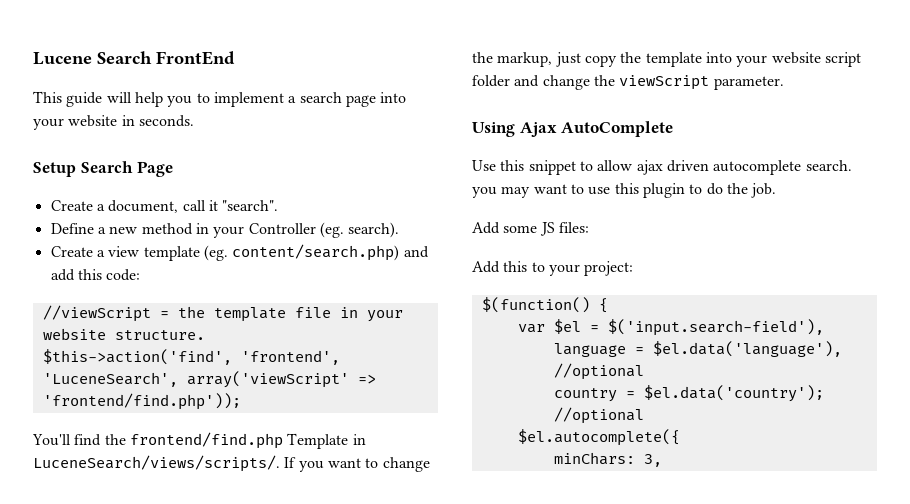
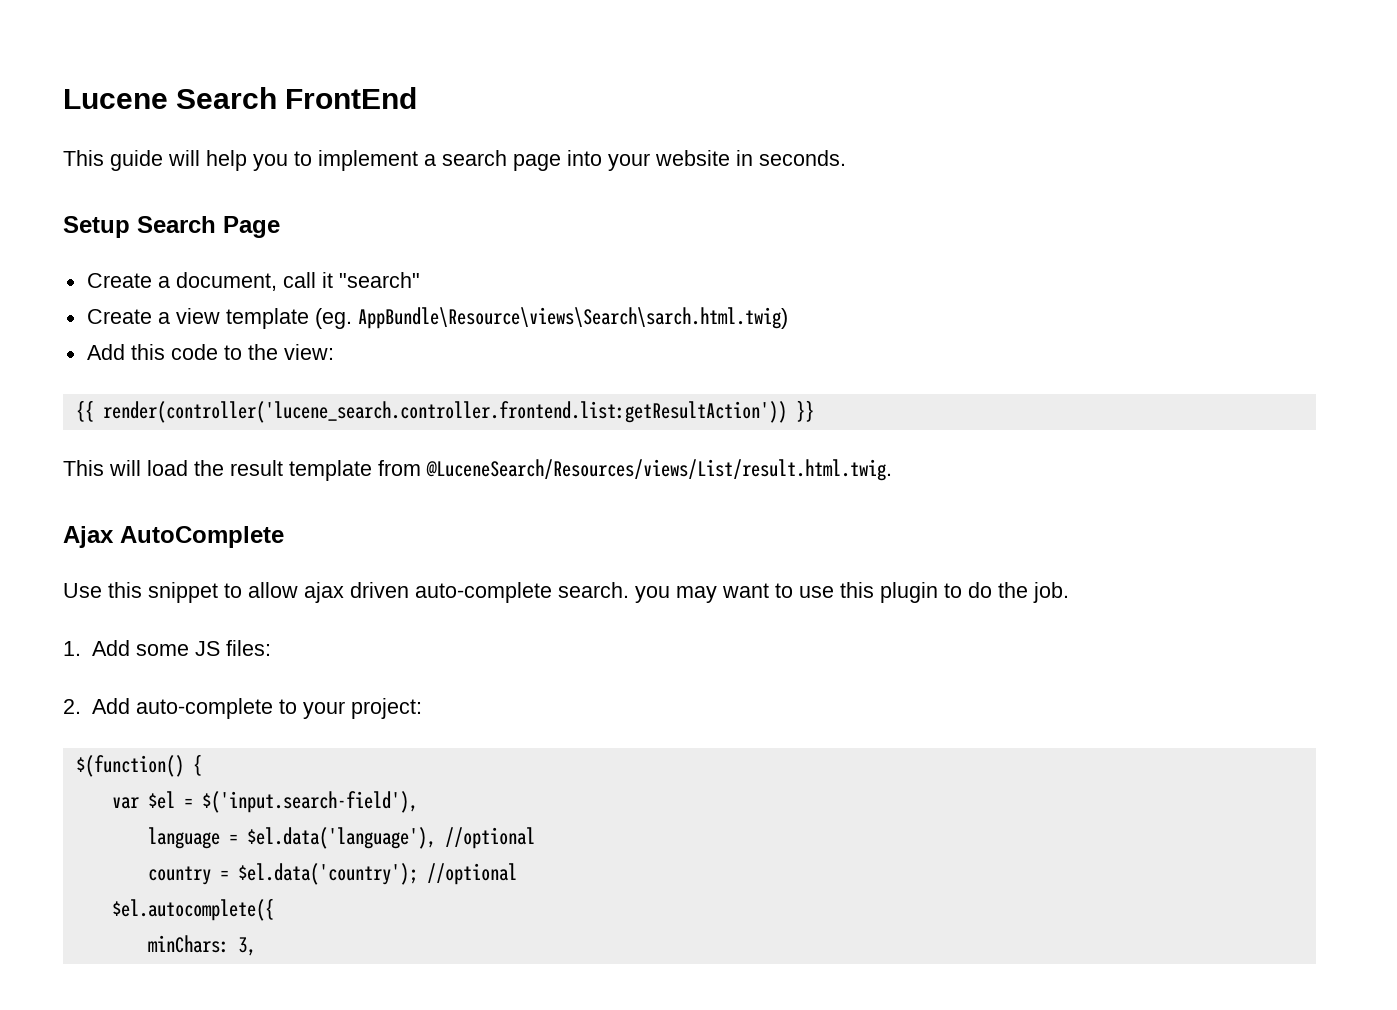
[222,200,279,211] [50,222,400,238] "search". // Define a new method in your Controller (eg. search). -> [338,272,420,288] "search"
[232,244,429,261] [50,269,141,281] [42,305,403,322] [42,328,205,340] [42,349,340,365] [42,371,376,388] [42,393,241,410] [32,432,366,449] [33,455,430,472] [472,52,861,67] [472,75,784,90] [472,122,515,137] content/search.php) and add this code: // //viewScript = the template file in your website structure. // $this->action('find', 'frontend', 'LuceneSearch', array('viewScript' => 'frontend/find.php')); // You'll find the frontend/find.php Template in LuceneSearch/views/scripts/. If you want to change the markup, just copy the template into your website script folder and change the viewScript parameter. // Using -> [357,307,788,329] [86,344,334,360] [75,400,814,423] [63,459,892,481] AppBundle\Resource\views\Search\sarch.html.twig) // Add this code to the view: // {{ render(controller('lucene_search.controller.frontend.list:getResultAction')) }} // This will load the result template from @LuceneSearch/Resources/views/List/result.html.twig. //
[713,160,802,175] autocomplete -> [415,582,552,603] auto-complete
(777, 190) none -> [63,641,81,656] 1.
[472,261,528,273] Add this -> [63,698,273,719] 2. Add auto-complete

